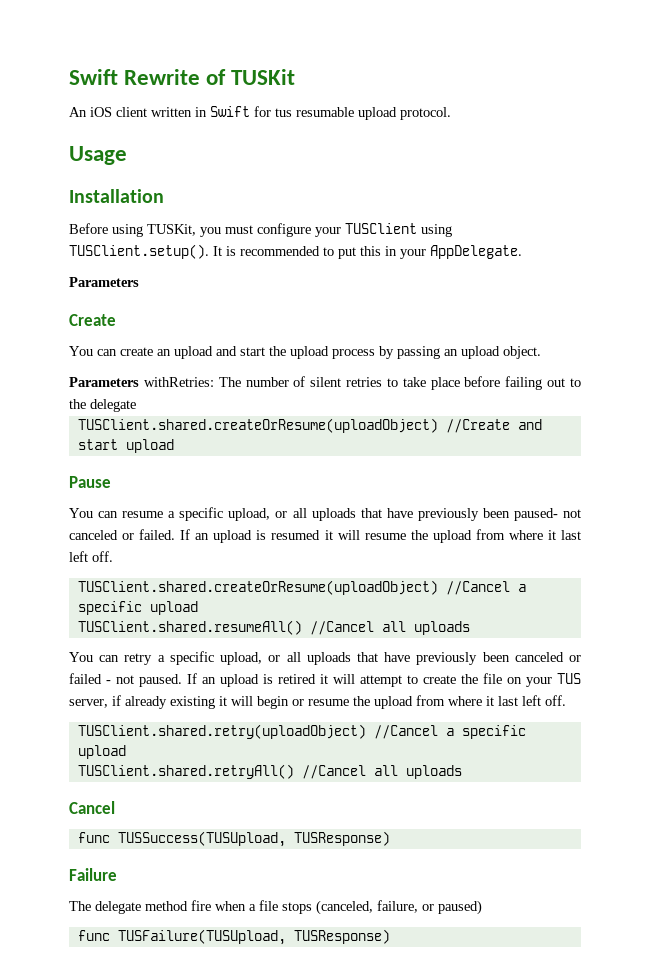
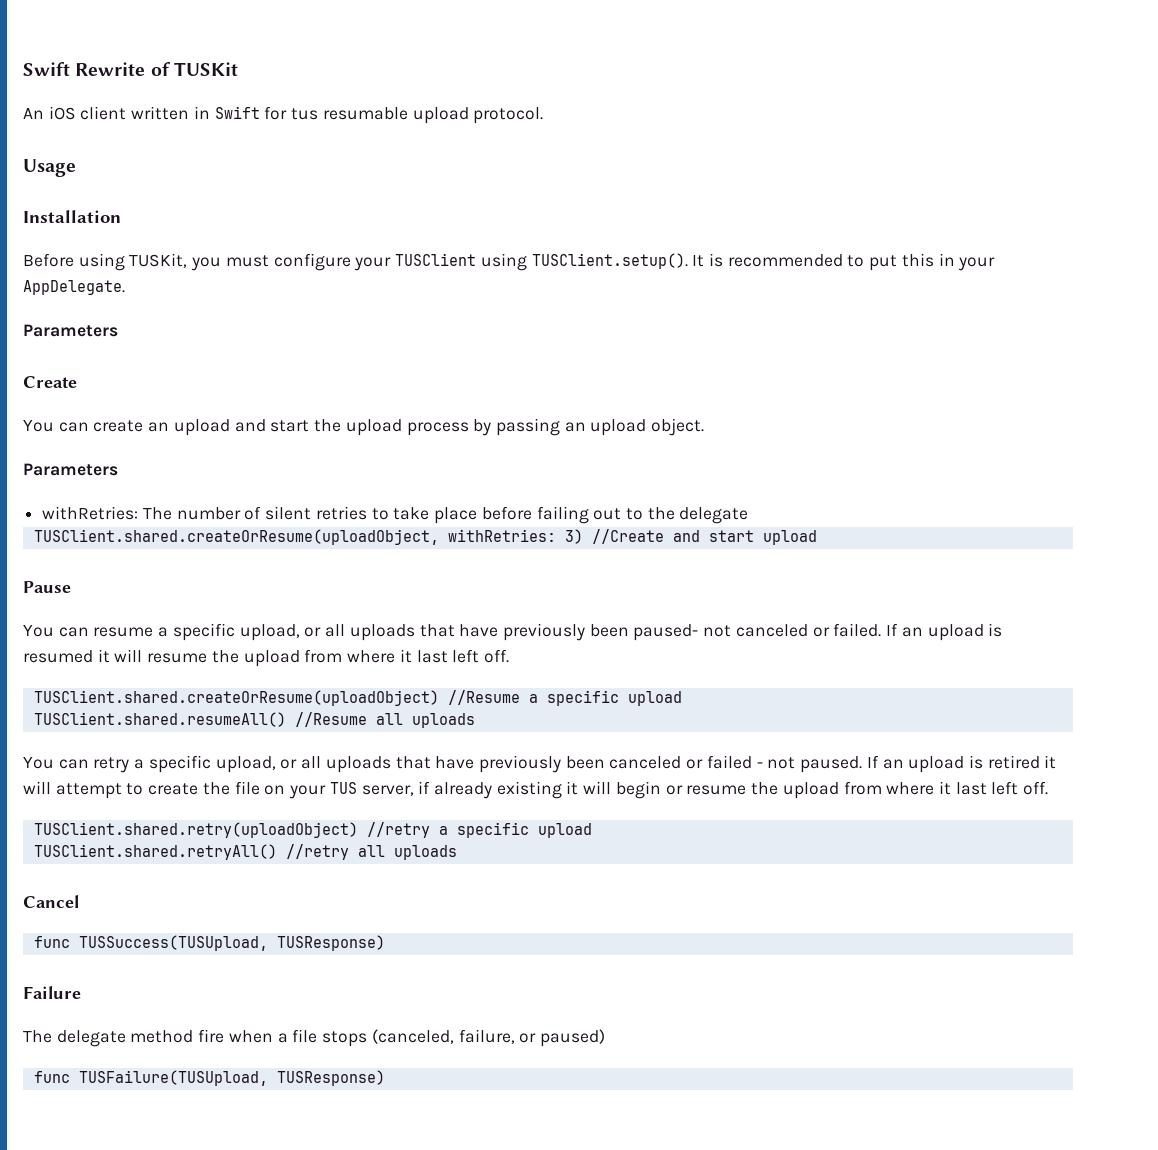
(139, 382) none -> (118, 469) //
[77,418,438,433] TUSClient.shared.createOrResume(uploadObject) -> [33,529,583,545] TUSClient.shared.createOrResume(uploadObject, withRetries: 3)
[445,581,510,595] //Cancel -> [447,690,520,705] //Resume
[309,621,374,635] //Cancel -> [294,712,367,727] //Resume
[373,725,438,739] //Cancel -> [366,822,430,838] //retry
[301,765,366,779] //Cancel -> [285,844,349,860] //retry

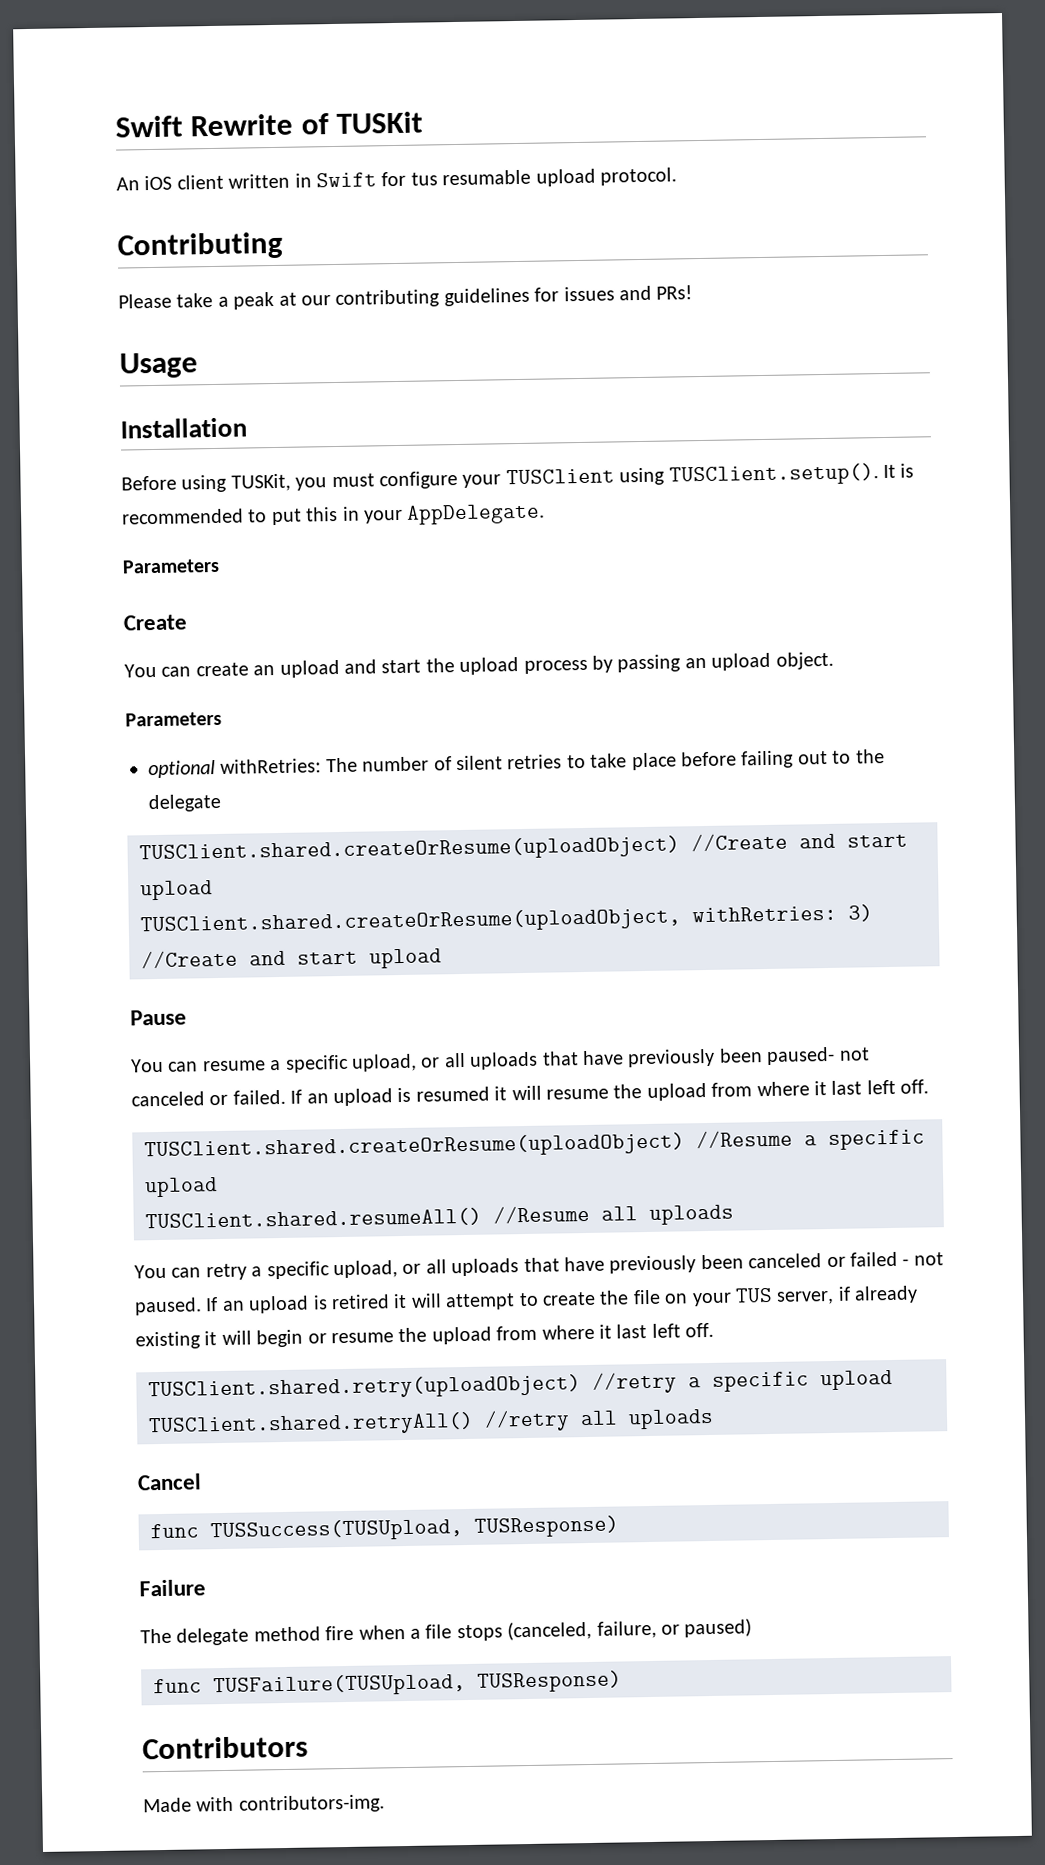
(544, 115) none -> [117,231,283,261] [118,285,694,310] // Contributing // Please take a peak at our contributing guidelines for issues and PRs!
(118, 469) none -> [148,760,216,779] optional
(749, 515) none -> [139,832,908,865] [140,880,213,901] // TUSClient.shared.createOrResume(uploadObject) //Create and start upload
(385, 1078) none -> [142,1735,308,1760] [143,1794,385,1814] // Contributors // Made with contributors-img.

